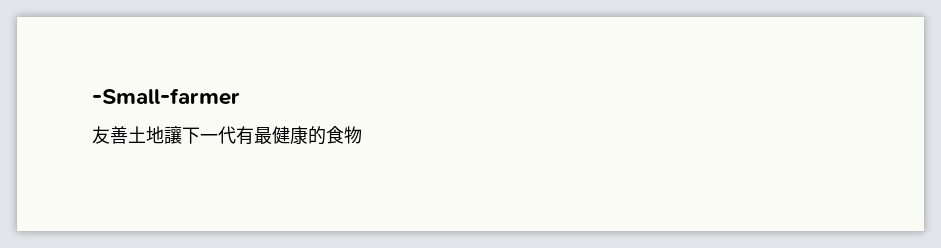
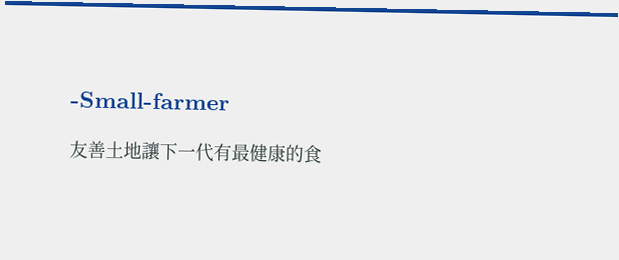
[344,126,362,144] 物 -> (322, 154) none

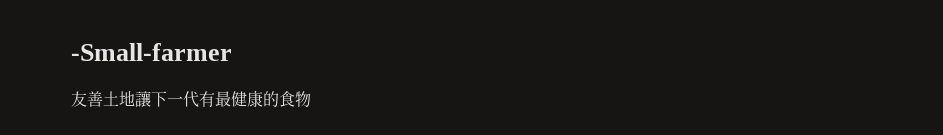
(322, 154) none -> [295,91,311,108] 物

